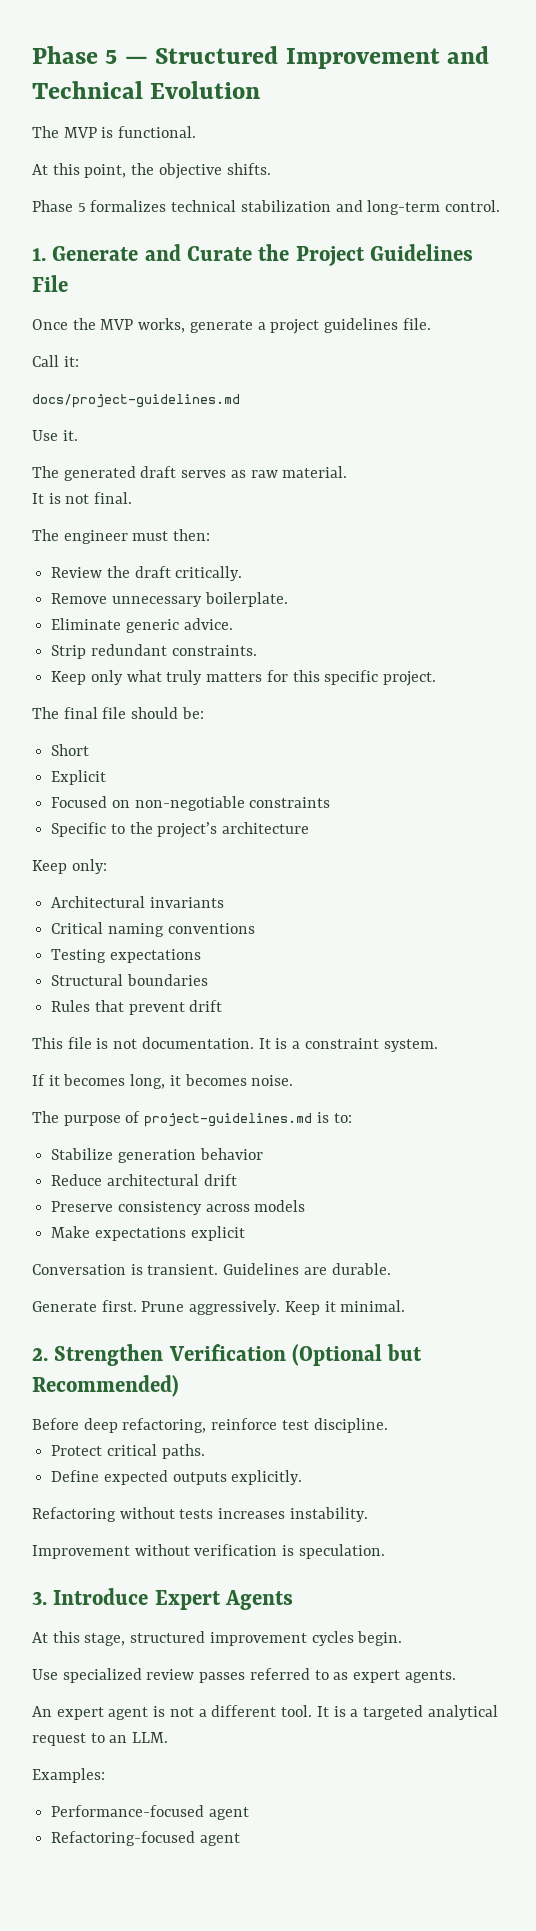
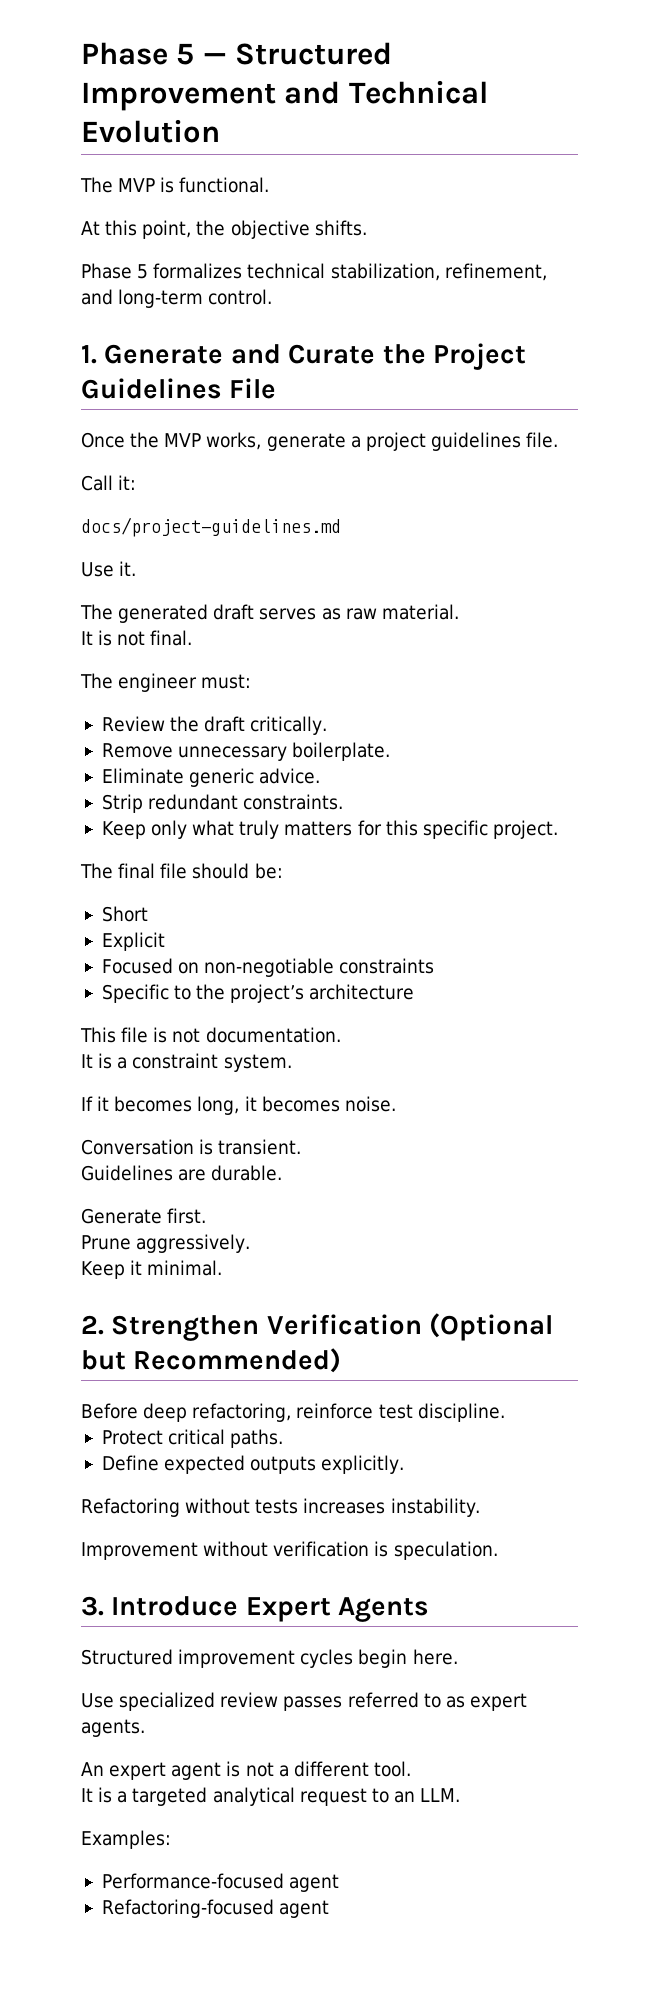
[240,200,331,212] stabilization -> [330,263,547,281] stabilization, refinement,
[132,529,211,541] must then: -> [201,674,252,689] must:
[32,859,107,874] [51,896,224,908] [51,922,255,937] [51,949,201,963] [51,974,208,986] [51,1000,223,1015] // Keep only: // Architectural invariants // Critical naming conventions // Testing expectations // Structural boundaries // Rules that prevent drift -> (415, 992) none
(254, 1043) none -> (341, 1035) //
[32,1111,352,1127] [51,1148,263,1163] [51,1174,237,1186] [51,1200,306,1215] [51,1226,245,1241] // The purpose of project-guidelines.md is to: // Stabilize generation behavior // Reduce architectural drift // Preserve consistency across models // Make expectations explicit -> (396, 1104) none
(219, 1269) none -> (302, 1147) //
(137, 1306) none -> (207, 1216) //
(281, 1307) none -> (251, 1243) //
[32,1631,403,1646] At this stage, structured improvement cycles begin. -> [81,1649,458,1668] Structured improvement cycles begin here.
(313, 1711) none -> (411, 1769) //

